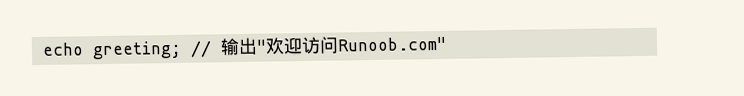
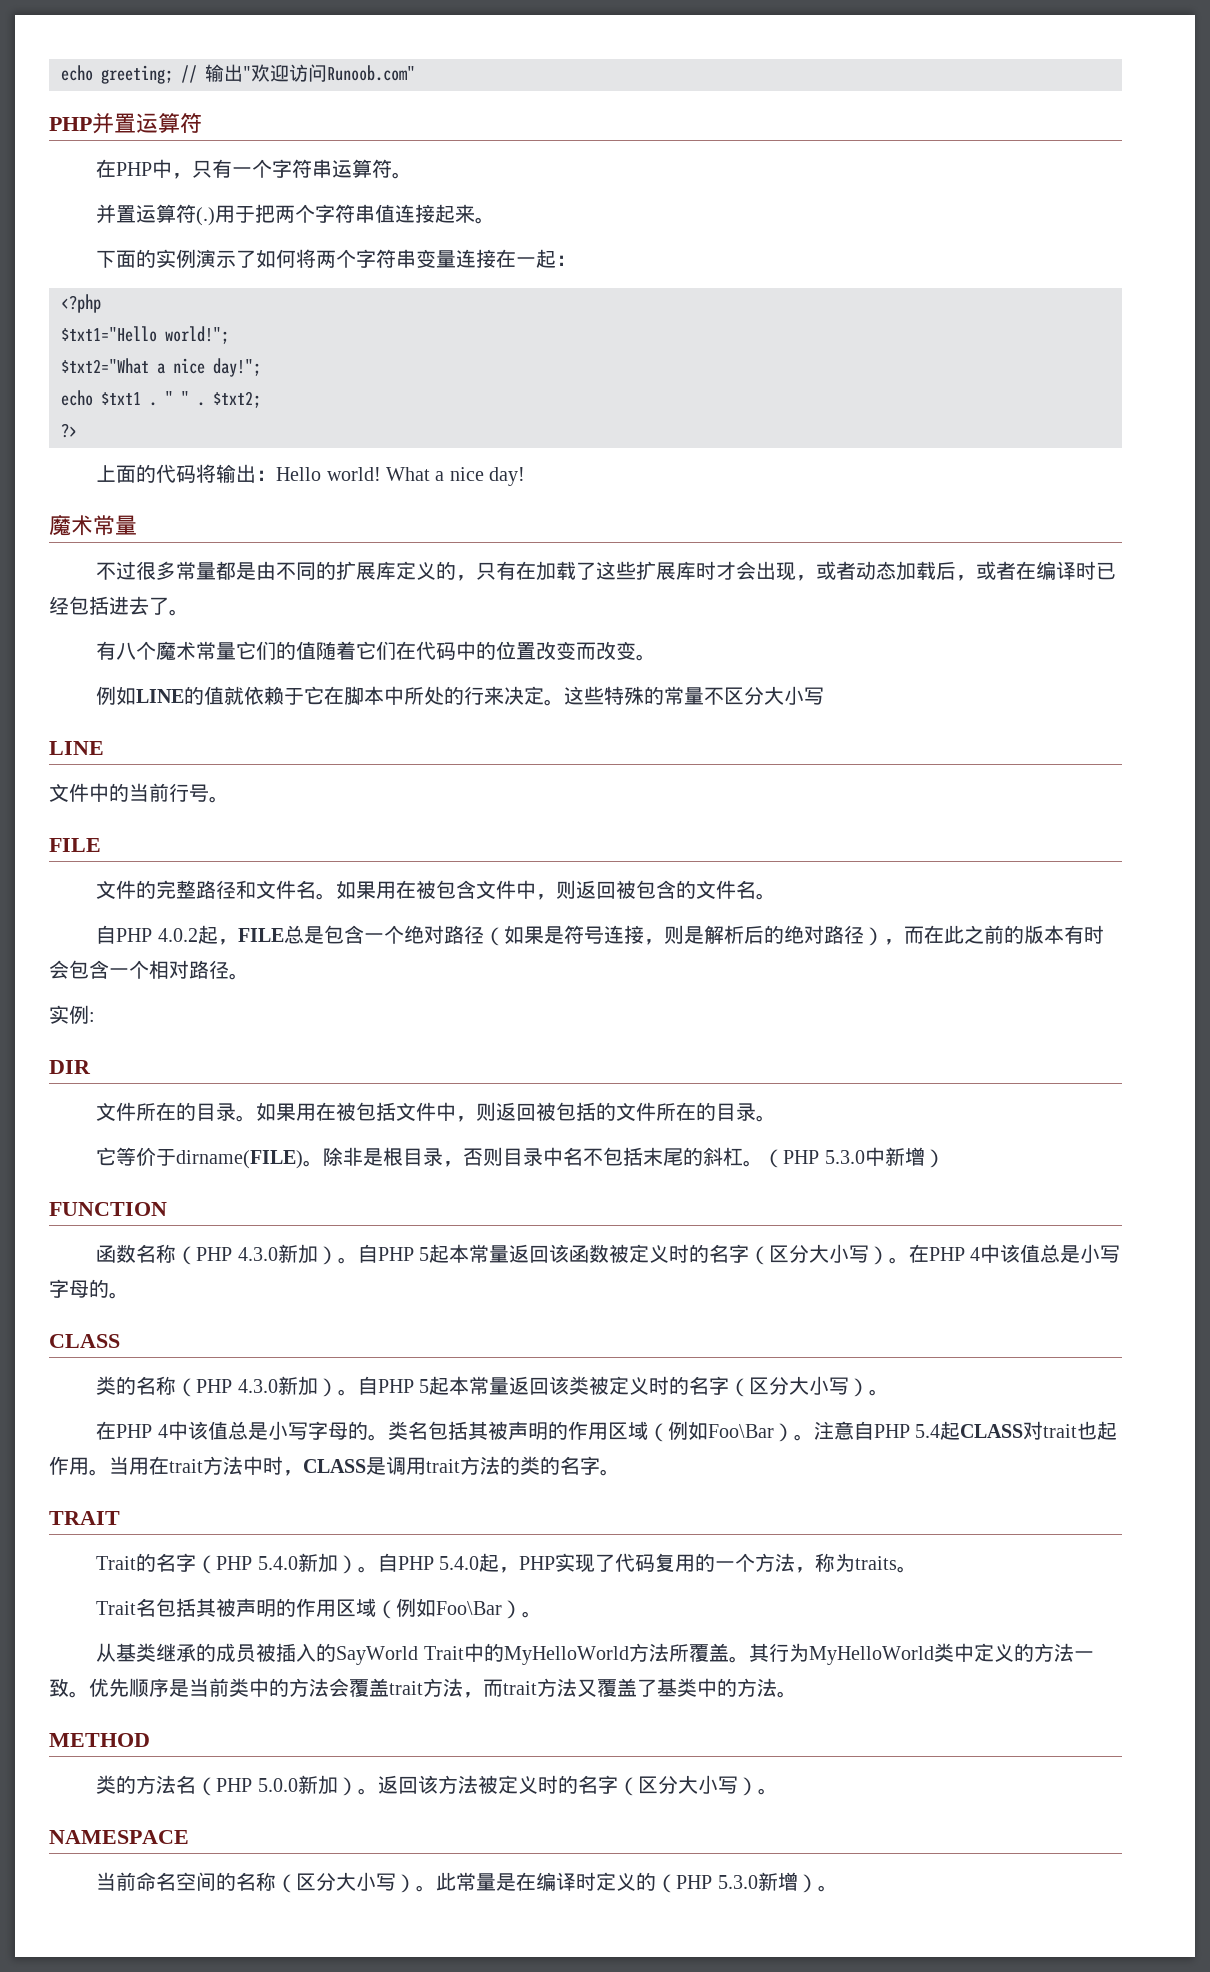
(448, 44) none -> [49,113,202,134] [96,159,413,179] [96,204,496,226] [96,249,577,268] [61,294,101,313] [61,326,229,344] [61,358,261,377] [61,390,261,408] [61,423,77,438] [96,464,526,486] [49,515,137,536] [96,561,1117,581] [49,596,189,616] [96,641,657,661] [96,686,825,706] [49,741,104,755] [49,783,229,803] [49,838,101,852] [96,880,777,900] [96,925,1104,946] [49,960,249,980] [49,1005,95,1024] [49,1060,91,1074] [96,1102,777,1122] [96,1147,945,1169] [49,1202,167,1216] [96,1244,1121,1265] [49,1279,129,1299] [49,1334,120,1348] [96,1376,889,1397] [96,1421,1117,1442] [49,1456,620,1476] [49,1511,120,1525] [96,1553,917,1574] [96,1598,543,1619] [96,1643,1094,1665] [49,1678,797,1698] [49,1733,150,1747] [96,1775,778,1796] [49,1830,189,1844] [96,1872,838,1893] // PHP并置运算符 // 在PHP中，只有一个字符串运算符。 // 并置运算符(.)用于把两个字符串值连接起来。 // 下面的实例演示了如何将两个字符串变量连接在一起： // <?php // $txt1="Hello world!"; // $txt2="What a nice day!"; // echo $txt1 . " " . $txt2; // ?> // 上面的代码将输出：Hello world! What a nice day! // 魔术常量 // 不过很多常量都是由不同的扩展库定义的，只有在加载了这些扩展库时才会出现，或者动态加载后，或者在编译时已经包括进去了。 // 有八个魔术常量它们的值随着它们在代码中的位置改变而改变。 // 例如LINE的值就依赖于它在脚本中所处的行来决定。这些特殊的常量不区分大小写 // LINE // 文件中的当前行号。 // FILE // 文件的完整路径和文件名。如果用在被包含文件中，则返回被包含的文件名。 // 自PHP 4.0.2起，FILE总是包含一个绝对路径（如果是符号连接，则是解析后的绝对路径），而在此之前的版本有时会包含一个相对路径。 // 实例: // DIR // 文件所在的目录。如果用在被包括文件中，则返回被包括的文件所在的目录。 // 它等价于dirname(FILE)。除非是根目录，否则目录中名不包括末尾的斜杠。（PHP 5.3.0中新增） // FUNCTION // 函数名称（PHP 4.3.0新加）。自PHP 5起本常量返回该函数被定义时的名字（区分大小写）。在PHP 4中该值总是小写字母的。 // CLASS // 类的名称（PHP 4.3.0新加）。自PHP 5起本常量返回该类被定义时的名字（区分大小写）。 // 在PHP 4中该值总是小写字母的。类名包括其被声明的作用区域（例如Foo\Bar）。注意自PHP 5.4起CLASS对trait也起作用。当用在trait方法中时，CLASS是调用trait方法的类的名字。 // TRAIT // Trait的名字（PHP 5.4.0新加）。自PHP 5.4.0起，PHP实现了代码复用的一个方法，称为traits。 // Trait名包括其被声明的作用区域（例如Foo\Bar）。 // 从基类继承的成员被插入的SayWorld Trait中的MyHelloWorld方法所覆盖。其行为MyHelloWorld类中定义的方法一致。优先顺序是当前类中的方法会覆盖trait方法，而trait方法又覆盖了基类中的方法。 // METHOD // 类的方法名（PHP 5.0.0新加）。返回该方法被定义时的名字（区分大小写）。 // NAMESPACE // 当前命名空间的名称（区分大小写）。此常量是在编译时定义的（PHP 5.3.0新增）。

